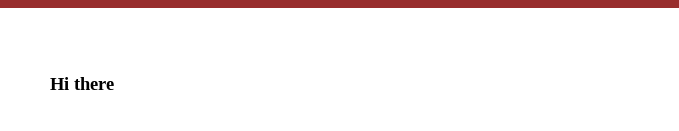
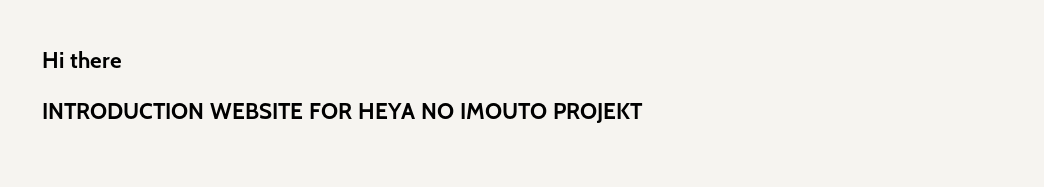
(114, 83) none -> [42,103,644,123] // INTRODUCTION WEBSITE FOR HEYA NO IMOUTO PROJEKT

